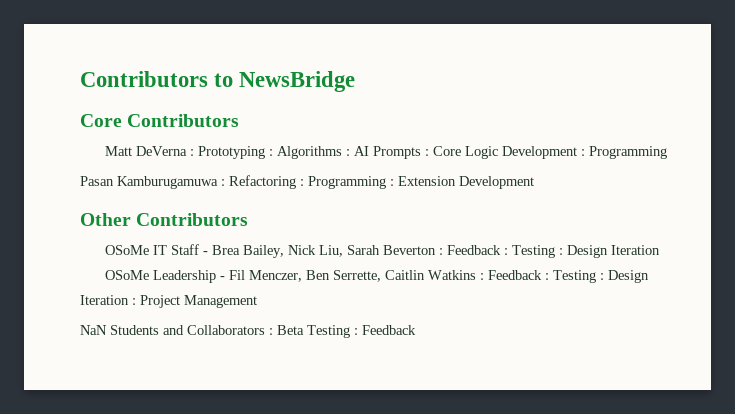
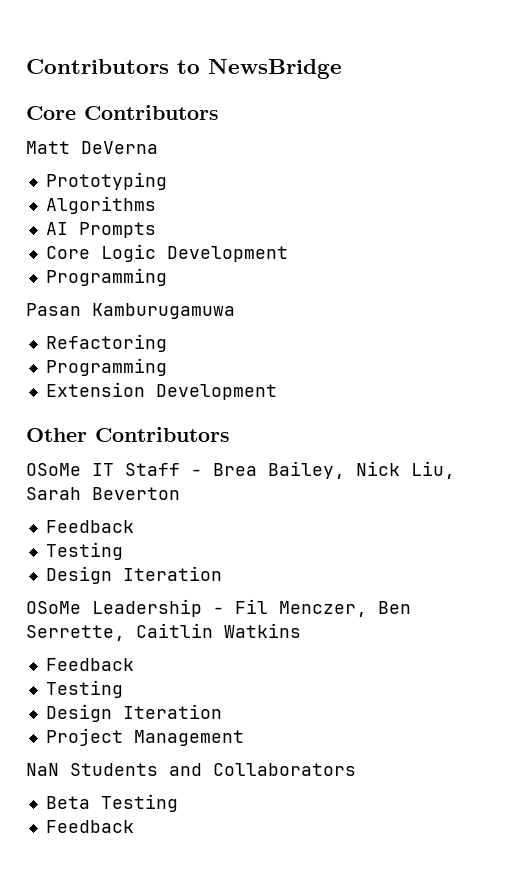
[189,149,194,156] : -> (158, 147) //
[268,149,273,156] : -> (167, 181) //
[345,149,350,156] : -> (156, 205) //
[424,149,429,156] : -> (156, 230) //
[580,149,585,156] : -> (288, 254) //
[221,179,225,186] : -> (235, 311) //
[300,176,394,189] : Programming : -> [45,358,167,376] // Programming //
[438,245,563,258] : Feedback : Testing : -> [45,520,134,533] [45,542,123,560] // Feedback // Testing //
[479,270,649,283] [80,295,136,305] : Feedback : Testing : Design Iteration : -> [45,658,134,671] [45,680,123,698] [45,704,222,722] // Feedback // Testing // Design Iteration //
[269,328,273,335] : -> (356, 769) //
[354,328,358,335] : -> (178, 803) //

